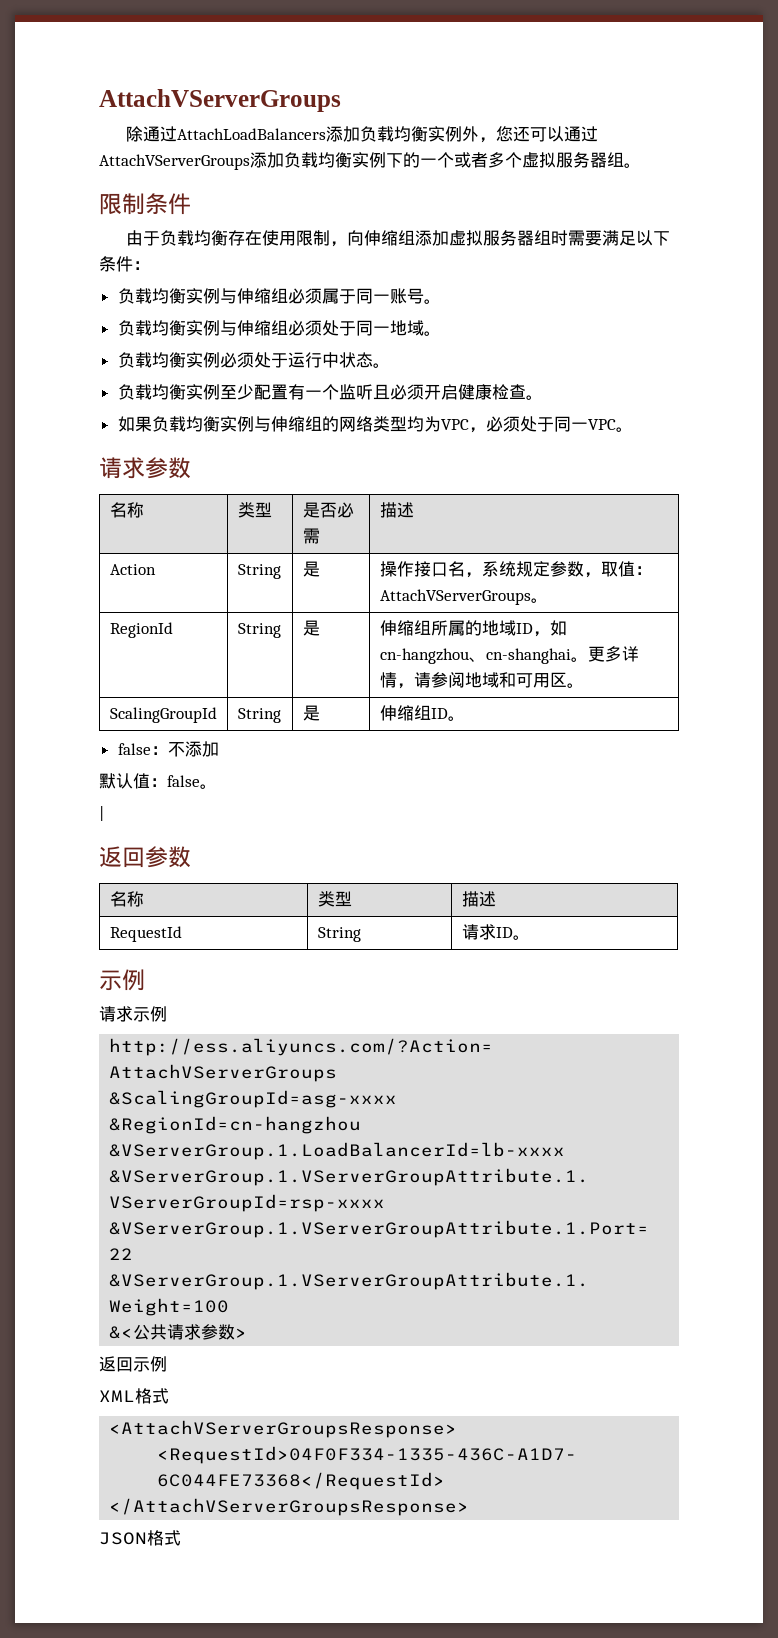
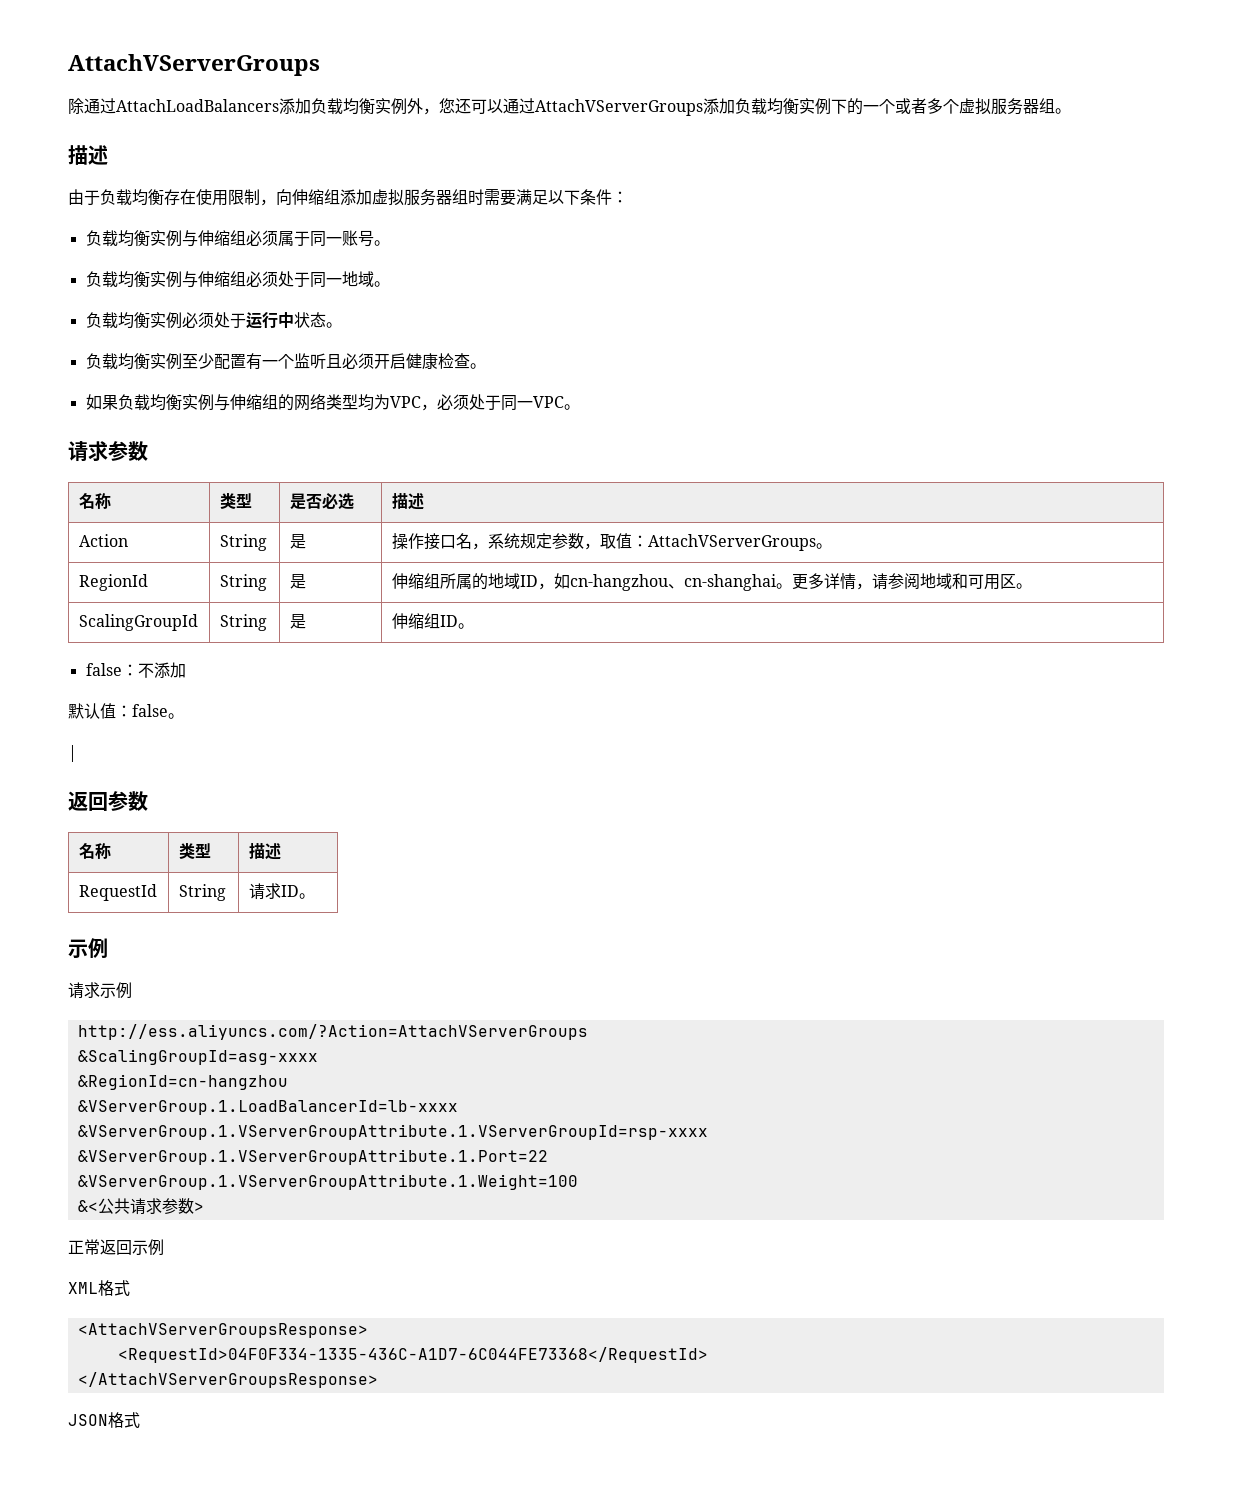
[99,193,191,215] 限制条件 -> [68,145,108,165] 描述
[302,528,320,544] 需 -> [337,493,354,510] 选
(248, 1333) none -> [68,1239,100,1255] 正常

